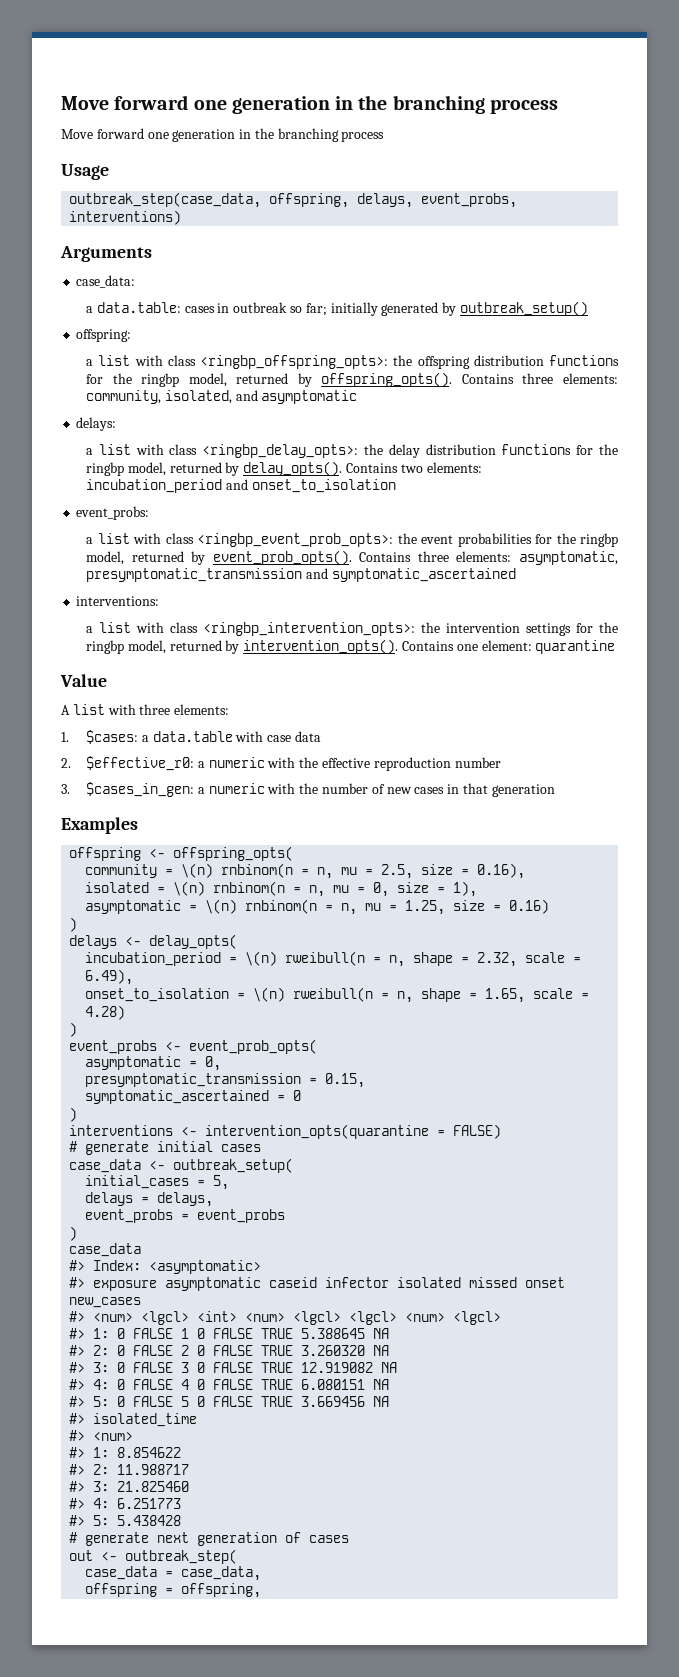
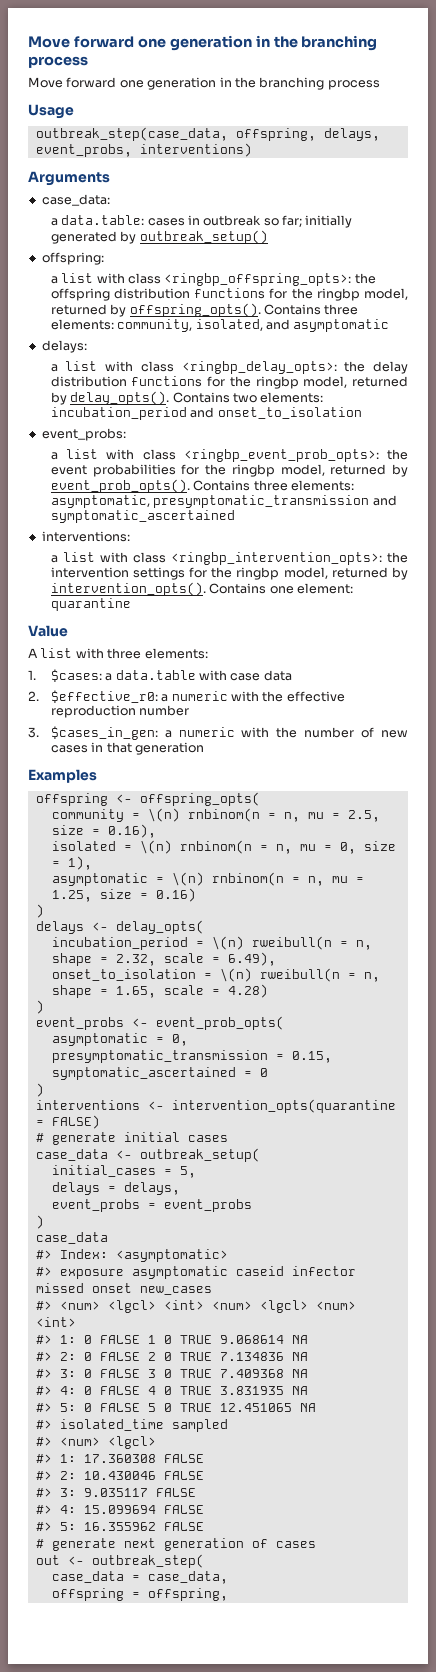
[397,1277,462,1288] isolated -> (356, 1271) none
[349,1311,502,1325] <lgcl> <num> <lgcl> -> [315,1301,356,1310] [35,1317,76,1327] <num> <int>
[213,1328,366,1339] FALSE TRUE 5.388645 -> [179,1335,284,1344] TRUE 9.068614
[213,1345,366,1356] FALSE TRUE 3.260320 -> [179,1352,284,1361] TRUE 7.134836
[213,1362,374,1373] FALSE TRUE 12.919082 -> [179,1369,284,1378] TRUE 7.409368
[213,1379,366,1390] FALSE TRUE 6.080151 -> [179,1386,284,1395] TRUE 3.831935
[213,1396,366,1407] FALSE TRUE 3.669456 -> [179,1403,292,1412] TRUE 12.451065
[69,1430,134,1441] [69,1447,182,1458] [69,1464,190,1475] [69,1481,190,1492] [69,1498,182,1509] [69,1515,182,1526] // #> <num> // #> 1: 8.854622 // #> 2: 11.988717 // #> 3: 21.825460 // #> 4: 6.251773 // #> 5: 5.438428 -> [171,1419,228,1432] [35,1436,156,1449] [35,1454,204,1463] [35,1471,204,1480] [35,1488,196,1497] [35,1505,204,1514] [35,1522,204,1531] sampled // #> <num> <lgcl> // #> 1: 17.360308 FALSE // #> 2: 10.430046 FALSE // #> 3: 9.035117 FALSE // #> 4: 15.099694 FALSE // #> 5: 16.355962 FALSE

